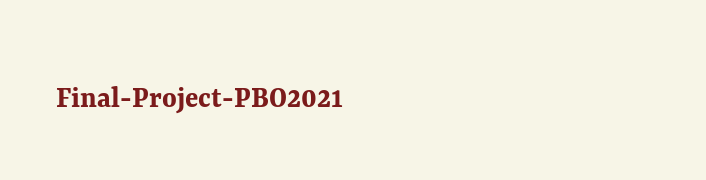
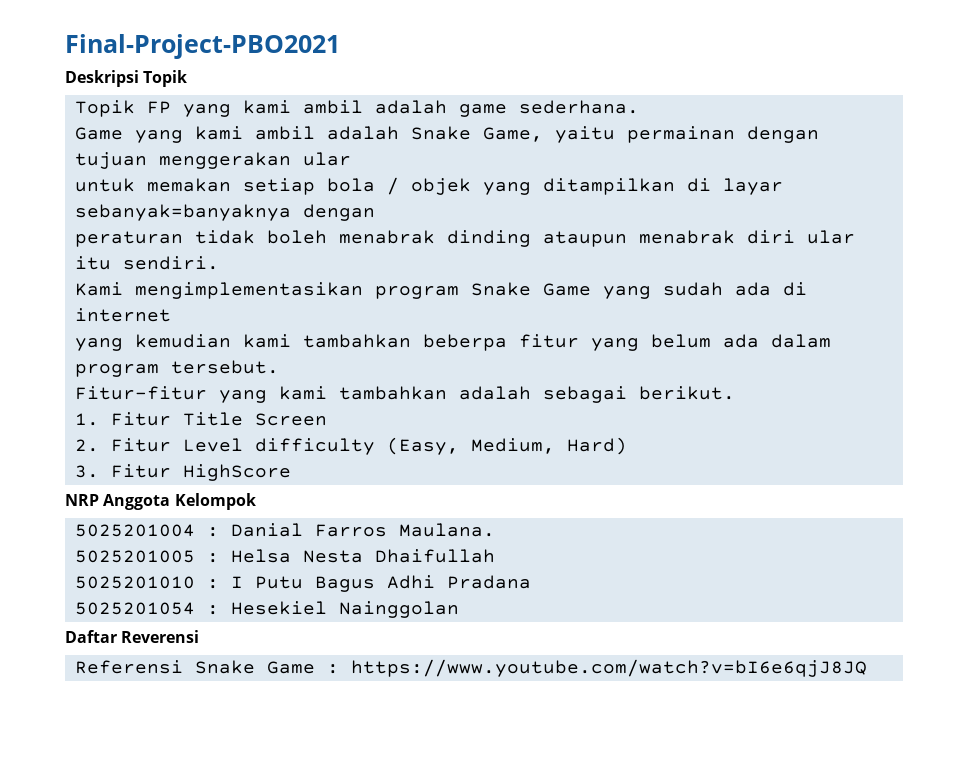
(343, 100) none -> [65,70,188,87] [74,100,639,117] [74,126,819,143] [74,152,351,169] [74,177,783,195] [74,204,375,221] [74,230,855,247] [74,256,219,270] [74,282,807,299] [74,308,171,322] [74,334,831,351] [74,360,279,377] [74,386,735,403] [74,412,327,426] [74,437,627,455] [74,464,291,481] [65,493,256,510] [74,523,495,537] [74,549,495,563] [74,575,531,592] [74,601,459,618] [65,630,200,643] [74,659,867,677] // Deskripsi Topik // Topik FP yang kami ambil adalah game sederhana. // Game yang kami ambil adalah Snake Game, yaitu permainan dengan tujuan menggerakan ular // untuk memakan setiap bola / objek yang ditampilkan di layar sebanyak=banyaknya dengan // peraturan tidak boleh menabrak dinding ataupun menabrak diri ular itu sendiri. // Kami mengimplementasikan program Snake Game yang sudah ada di internet // yang kemudian kami tambahkan beberpa fitur yang belum ada dalam program tersebut. // Fitur-fitur yang kami tambahkan adalah sebagai berikut. // 1. Fitur Title Screen // 2. Fitur Level difficulty (Easy, Medium, Hard) // 3. Fitur HighScore // NRP Anggota Kelompok // 5025201004 : Danial Farros Maulana. // 5025201005 : Helsa Nesta Dhaifullah // 5025201010 : I Putu Bagus Adhi Pradana // 5025201054 : Hesekiel Nainggolan // Daftar Reverensi // Referensi Snake Game : https://www.youtube.com/watch?v=bI6e6qjJ8JQ

